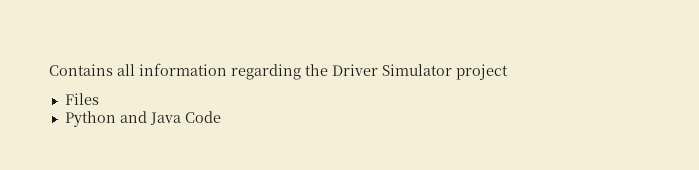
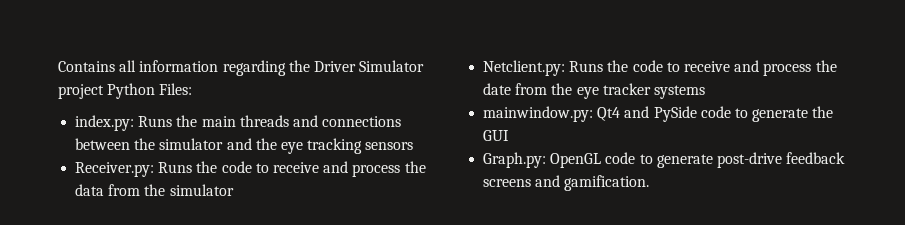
[64,93,99,105] [64,111,221,127] // Files // Python and Java Code -> [107,83,193,99] [75,115,402,131] [75,138,414,154] [75,161,426,177] [75,184,234,196] [483,60,837,76] [483,83,705,99] [483,106,834,122] [483,130,510,141] [483,152,846,168] [483,175,650,191] Python Files: // index.py: Runs the main threads and connections between the simulator and the eye tracking sensors // Receiver.py: Runs the code to receive and process the data from the simulator // Netclient.py: Runs the code to receive and process the date from the eye tracker systems // mainwindow.py: Qt4 and PySide code to generate the GUI // Graph.py: OpenGL code to generate post-drive feedback screens and gamification.

